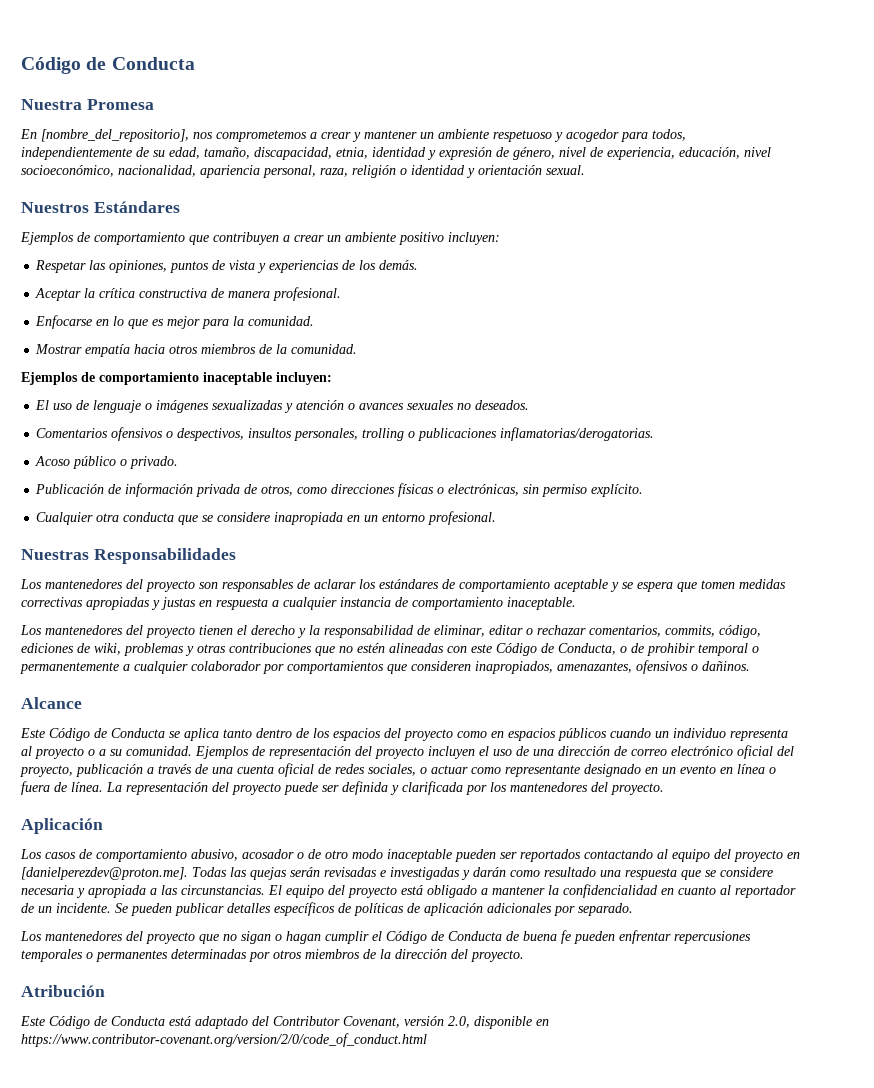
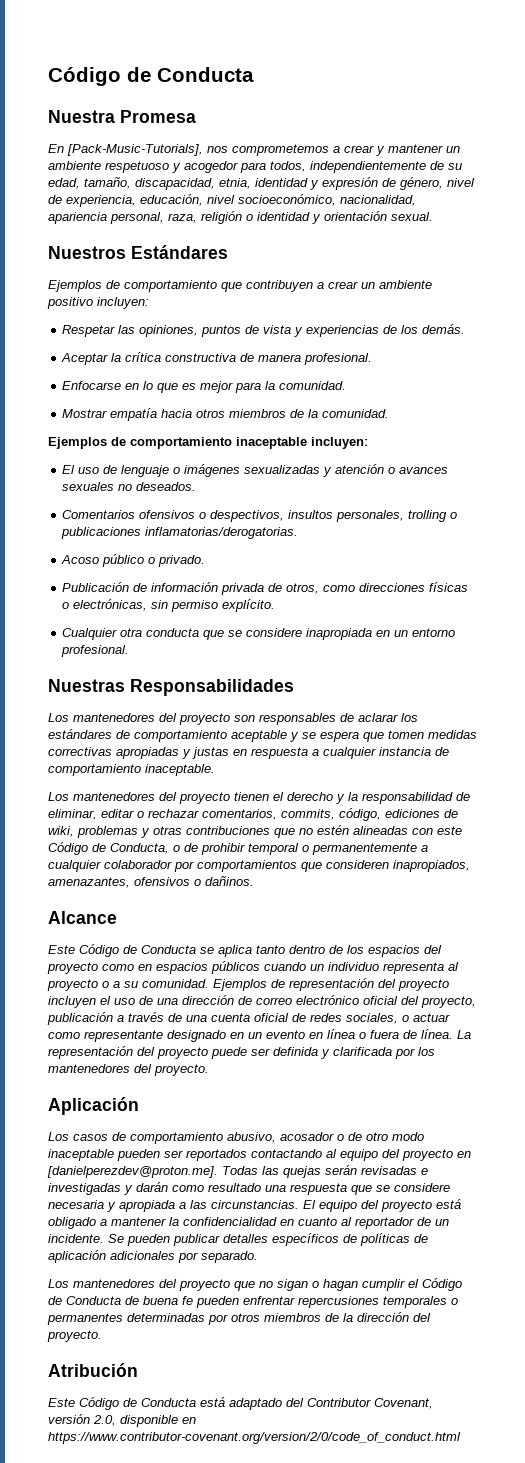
[41,129,189,142] [nombre_del_repositorio], -> [67,144,203,156] [Pack-Music-Tutorials],

